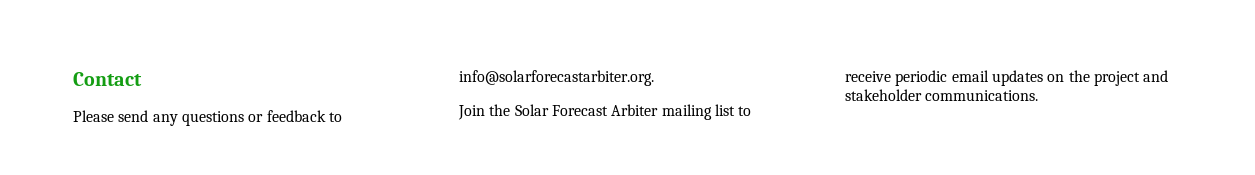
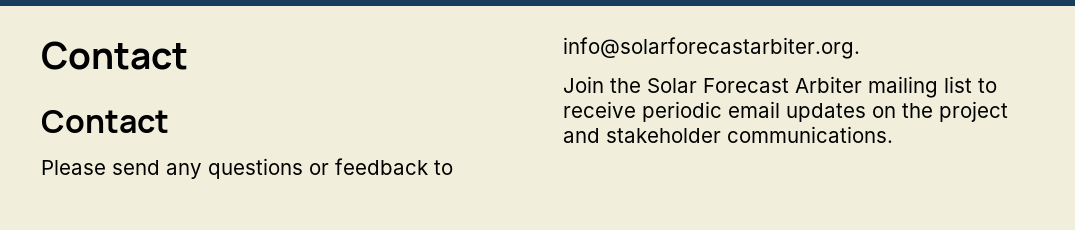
[73,72,142,86] Contact -> [41,41,188,70] [41,110,169,133] Contact // Contact

